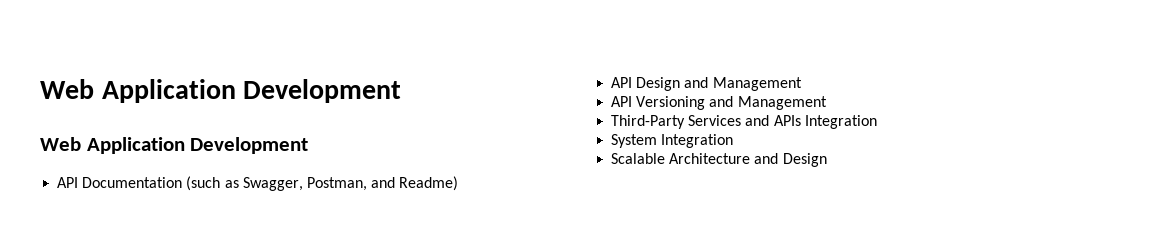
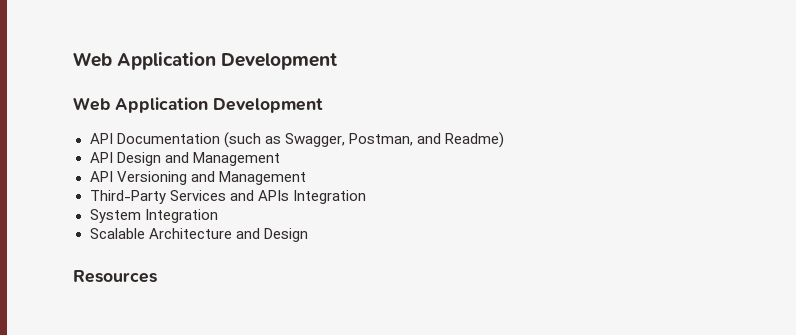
(827, 160) none -> [73,270,157,283] // Resources

